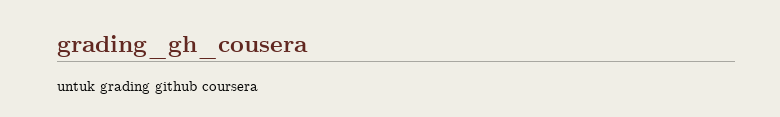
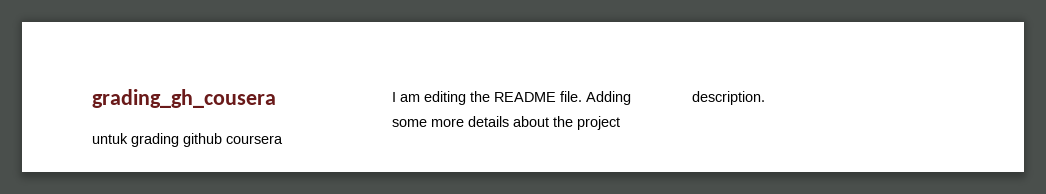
(258, 87) none -> [392,91,631,105] [392,116,620,130] [692,91,765,105] // I am editing the README file. Adding some more details about the project description.

